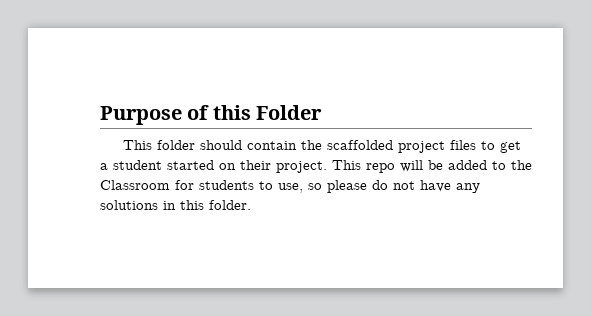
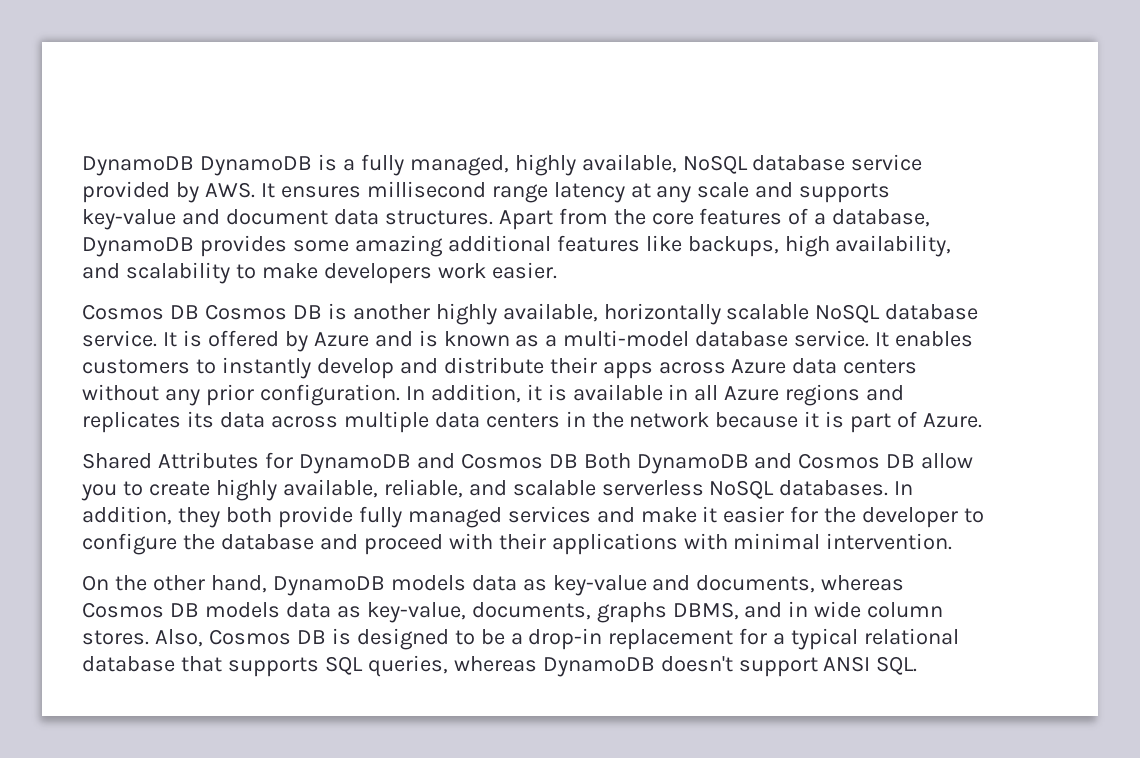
[100,105,323,125] [122,140,521,153] [100,160,532,173] [100,180,480,193] [100,200,251,210] Purpose of this Folder // This folder should contain the scaffolded project files to get a student started on their project. This repo will be added to the Classroom for students to use, so please do not have any solutions in this folder. -> [82,154,923,176] [82,181,891,203] [82,208,931,230] [82,235,952,257] [82,262,557,284] [82,303,979,325] [82,330,974,352] [82,357,918,379] [82,384,905,406] [82,411,983,433] [82,452,974,474] [81,479,914,501] [82,506,985,528] [82,533,953,555] [82,575,905,596] [82,601,944,623] [82,628,960,650] [82,655,918,677] DynamoDB DynamoDB is a fully managed, highly available, NoSQL database service provided by AWS. It ensures millisecond range latency at any scale and supports key-value and document data structures. Apart from the core features of a database, DynamoDB provides some amazing additional features like backups, high availability, and scalability to make developers work easier. // Cosmos DB Cosmos DB is another highly available, horizontally scalable NoSQL database service. It is offered by Azure and is known as a multi-model database service. It enables customers to instantly develop and distribute their apps across Azure data centers without any prior configuration. In addition, it is available in all Azure regions and replicates its data across multiple data centers in the network because it is part of Azure. // Shared Attributes for DynamoDB and Cosmos DB Both DynamoDB and Cosmos DB allow you to create highly available, reliable, and scalable serverless NoSQL databases. In addition, they both provide fully managed services and make it easier for the developer to configure the database and proceed with their applications with minimal intervention. // On the other hand, DynamoDB models data as key-value and documents, whereas Cosmos DB models data as key-value, documents, graphs DBMS, and in wide column stores. Also, Cosmos DB is designed to be a drop-in replacement for a typical relational database that supports SQL queries, whereas DynamoDB doesn't support ANSI SQL.

